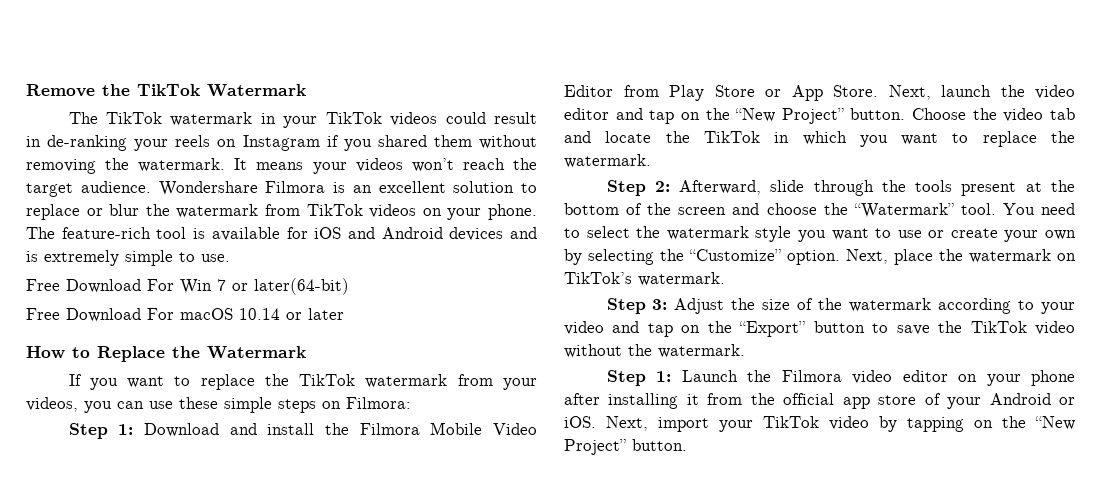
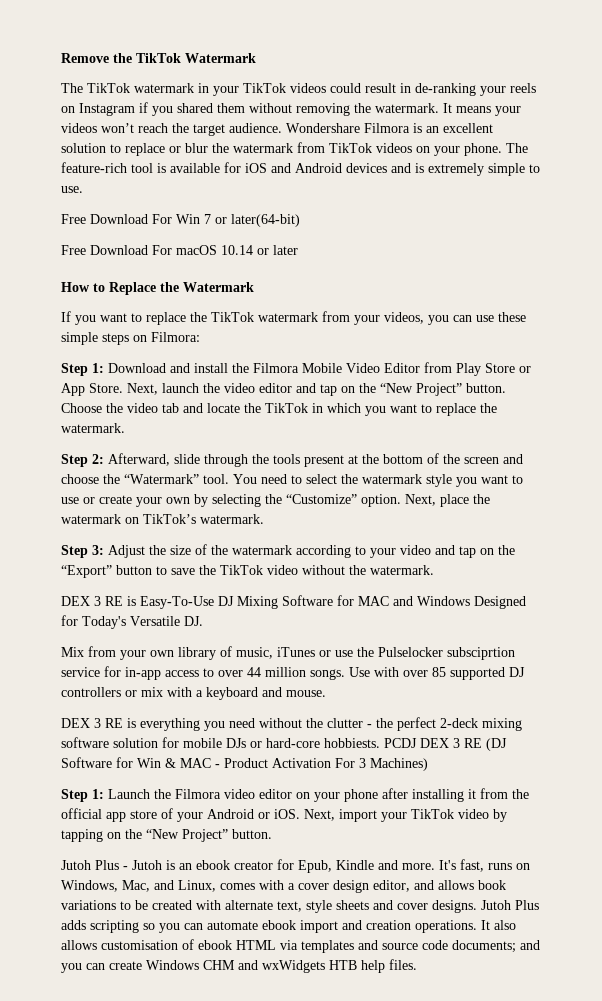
(745, 351) none -> [61,595,526,609] [61,615,203,629] [61,646,515,660] [61,666,525,680] [61,687,326,700] [61,717,522,731] [61,737,507,751] [61,757,428,771] // DEX 3 RE is Easy-To-Use DJ Mixing Software for MAC and Windows Designed for Today's Versatile DJ. // Mix from your own library of music, iTunes or use the Pulselocker subsciprtion service for in-app access to over 44 million songs. Use with over 85 supported DJ controllers or mix with a keyboard and mouse. // DEX 3 RE is everything you need without the clutter - the perfect 2-deck mixing software solution for mobile DJs or hard-core hobbiests. PCDJ DEX 3 RE (DJ Software for Win & MAC - Product Activation For 3 Machines)
(687, 445) none -> [61,859,530,873] [61,880,506,893] [61,900,539,913] [61,920,516,933] [61,939,540,953] [61,959,417,973] // Jutoh Plus - Jutoh is an ebook creator for Epub, Kindle and more. It's fast, runs on Windows, Mac, and Linux, comes with a cover design editor, and allows book variations to be created with alternate text, style sheets and cover designs. Jutoh Plus adds scripting so you can automate ebook import and creation operations. It also allows customisation of ebook HTML via templates and source code documents; and you can create Windows CHM and wxWidgets HTB help files.

